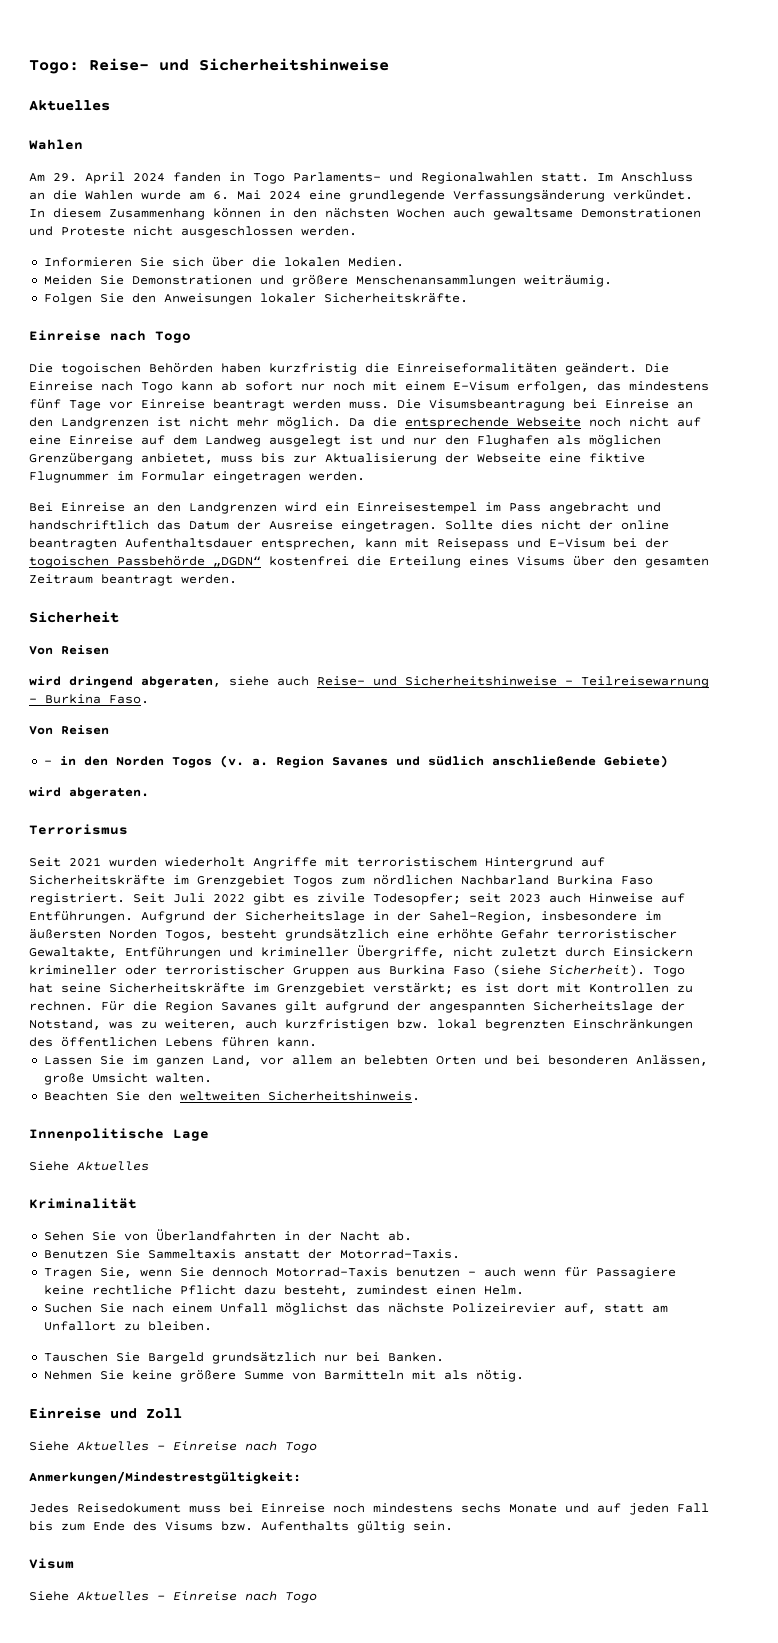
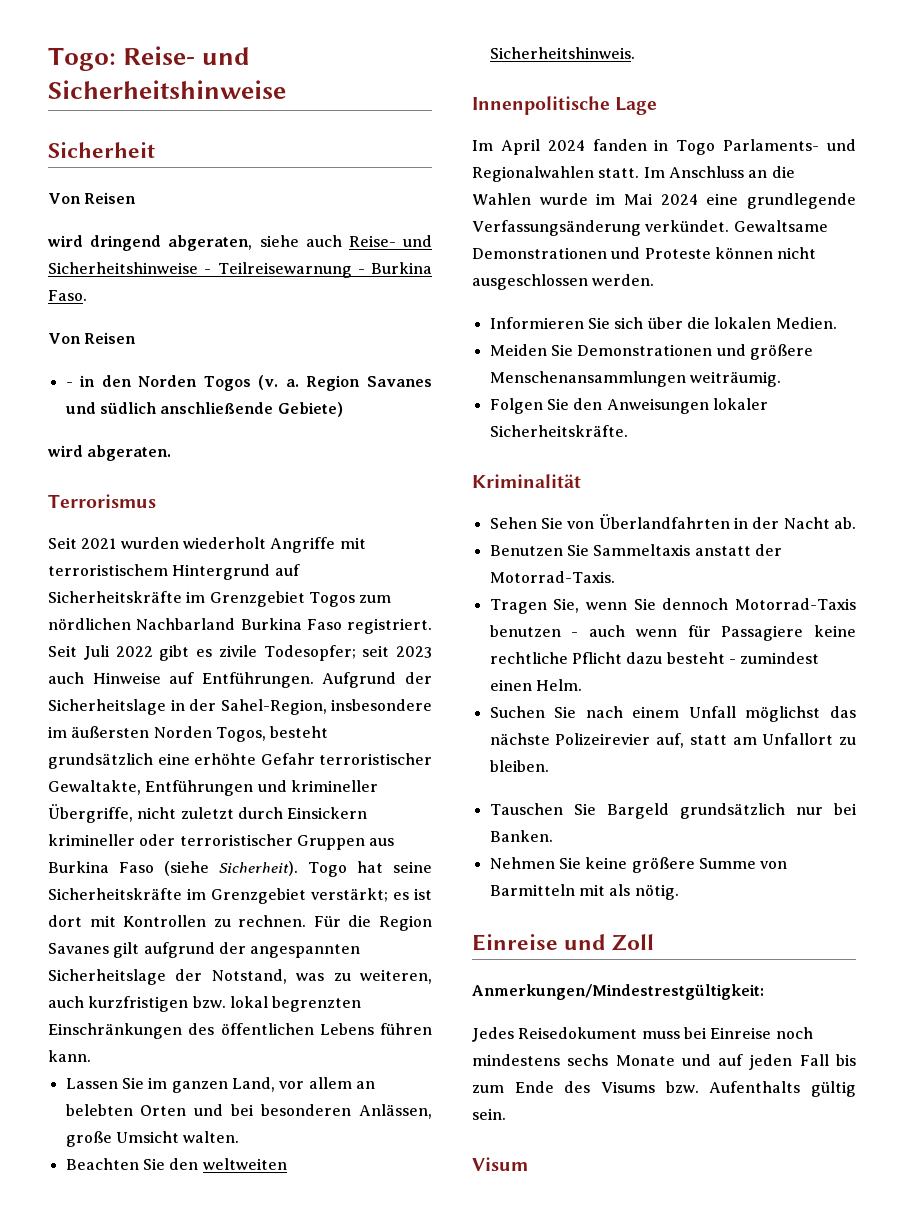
[29,100,110,111] [29,139,83,150] [29,172,693,184] [29,190,693,202] [29,208,701,220] [29,226,357,238] [43,257,404,267] [43,275,612,287] [43,293,468,305] [29,330,191,343] [29,363,669,375] [29,381,709,393] [29,399,693,411] [29,417,701,429] [29,435,661,447] [29,453,645,465] [29,471,365,483] [29,502,661,514] [29,520,669,532] [29,538,669,550] [29,556,709,568] [29,574,237,586] // Aktuelles // Wahlen // Am 29. April 2024 fanden in Togo Parlaments- und Regionalwahlen statt. Im Anschluss an die Wahlen wurde am 6. Mai 2024 eine grundlegende Verfassungsänderung verkündet. In diesem Zusammenhang können in den nächsten Wochen auch gewaltsame Demonstrationen und Proteste nicht ausgeschlossen werden. // Informieren Sie sich über die lokalen Medien. // Meiden Sie Demonstrationen und größere Menschenansammlungen weiträumig. // Folgen Sie den Anweisungen lokaler Sicherheitskräfte. // Einreise nach Togo // Die togoischen Behörden haben kurzfristig die Einreiseformalitäten geändert. Die Einreise nach Togo kann ab sofort nur noch mit einem E-Visum erfolgen, das mindestens fünf Tage vor Einreise beantragt werden muss. Die Visumsbeantragung bei Einreise an den Landgrenzen ist nicht mehr möglich. Da die entsprechende Webseite noch nicht auf eine Einreise auf dem Landweg ausgelegt ist und nur den Flughafen als möglichen Grenzübergang anbietet, muss bis zur Aktualisierung der Webseite eine fiktive Flugnummer im Formular eingetragen werden. // Bei Einreise an den Landgrenzen wird ein Einreisestempel im Pass angebracht und handschriftlich das Datum der Ausreise eingetragen. Sollte dies nicht der online beantragten Aufenthaltsdauer entsprechen, kann mit Reisepass und E-Visum bei der togoischen Passbehörde „DGDN“ kostenfrei die Erteilung eines Visums über den gesamten Zeitraum beantragt werden. -> (286, 89) none
[29,1161,149,1171] Siehe Aktuelles -> [472,139,856,155] [472,166,795,182] [472,193,856,209] [472,220,828,236] [472,247,817,259] [472,274,655,290] [489,317,837,329] [489,344,813,360] [489,371,781,387] [489,398,768,414] [489,425,628,437] Im April 2024 fanden in Togo Parlaments- und Regionalwahlen statt. Im Anschluss an die Wahlen wurde im Mai 2024 eine grundlegende Verfassungsänderung verkündet. Gewaltsame Demonstrationen und Proteste können nicht ausgeschlossen werden. // Informieren Sie sich über die lokalen Medien. // Meiden Sie Demonstrationen und größere Menschenansammlungen weiträumig. // Folgen Sie den Anweisungen lokaler Sicherheitskräfte.
[283,1285,348,1296] besteht, -> [666,652,736,664] besteht -
[29,1441,317,1453] // Siehe Aktuelles - Einreise nach Togo -> (655, 942) none
[29,1591,317,1603] // Siehe Aktuelles - Einreise nach Togo -> (528, 1164) none

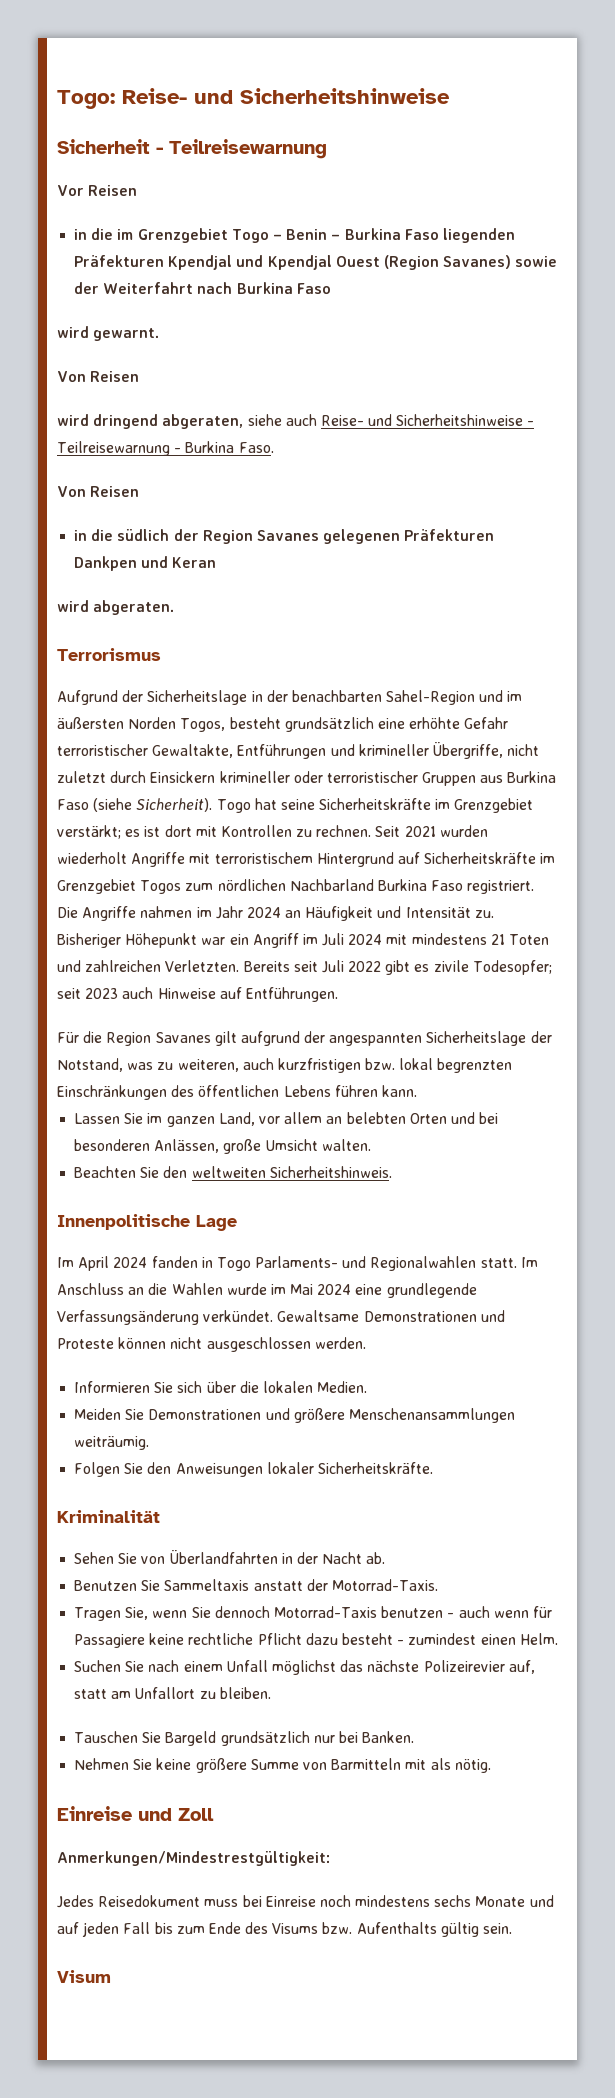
(155, 150) none -> [156,139,327,159] [57,185,138,196] [74,228,515,243] [74,255,558,270] [74,282,331,294] [57,326,160,341] - Teilreisewarnung // Vor Reisen // in die im Grenzgebiet Togo – Benin – Burkina Faso liegenden Präfekturen Kpendjal und Kpendjal Ouest (Region Savanes) sowie der Weiterfahrt nach Burkina Faso // wird gewarnt.
[65,375,433,391] [64,402,343,417] [47,445,172,461] [48,494,156,508] [48,537,366,553] [48,564,300,580] [48,591,392,607] [48,618,432,634] [48,645,432,661] [48,672,314,688] - in den Norden Togos (v. a. Region Savanes und südlich anschließende Gebiete) // wird abgeraten. // Terrorismus // Seit 2021 wurden wiederholt Angriffe mit terroristischem Hintergrund auf Sicherheitskräfte im Grenzgebiet Togos zum nördlichen Nachbarland Burkina Faso registriert. Seit Juli 2022 gibt es zivile Todesopfer; seit 2023 auch Hinweise auf Entführungen. -> [74,529,495,544] [74,556,217,571] [57,600,175,615] [57,648,161,661] in die südlich der Region Savanes gelegenen Präfekturen Dankpen und Keran // wird abgeraten. // Terrorismus //
[220,699,432,715] Sahel-Region, insbesondere -> [291,690,504,705] benachbarten Sahel-Region und
(307, 921) none -> [375,825,488,837] [57,852,556,867] [57,879,535,894] [57,906,494,921] [57,933,550,948] [57,960,552,975] [57,987,338,1002] Seit 2021 wurden wiederholt Angriffe mit terroristischem Hintergrund auf Sicherheitskräfte im Grenzgebiet Togos zum nördlichen Nachbarland Burkina Faso registriert. Die Angriffe nahmen im Jahr 2024 an Häufigkeit und Intensität zu. Bisheriger Höhepunkt war ein Angriff im Juli 2024 mit mindestens 21 Toten und zahlreichen Verletzten. Bereits seit Juli 2022 gibt es zivile Todesopfer; seit 2023 auch Hinweise auf Entführungen. //

